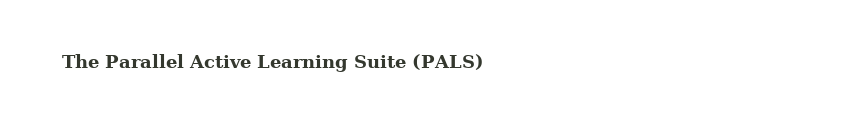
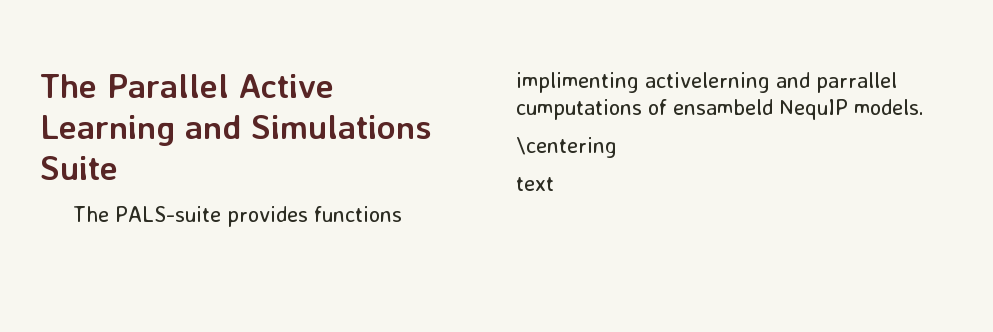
(348, 63) none -> [185,115,432,139] and Simulations
[412,54,484,70] (PALS) -> [73,206,403,227] [516,72,897,93] [516,99,924,120] [516,137,617,158] [516,177,554,191] // The PALS-suite provides functions implimenting activelerning and parrallel cumputations of ensambeld NequIP models. // \centering // text

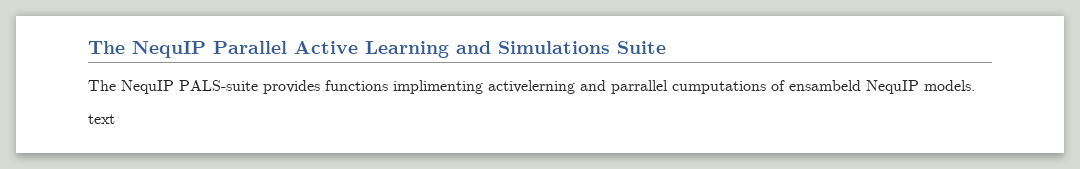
[40,74,97,98] The -> [88,41,206,58] The NequIP
(110, 214) none -> [121,80,174,94] NequIP
[516,137,617,158] // \centering -> (975, 85) none

